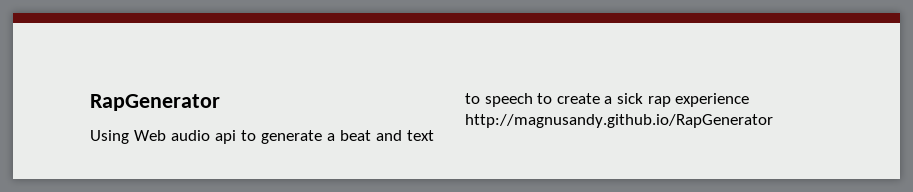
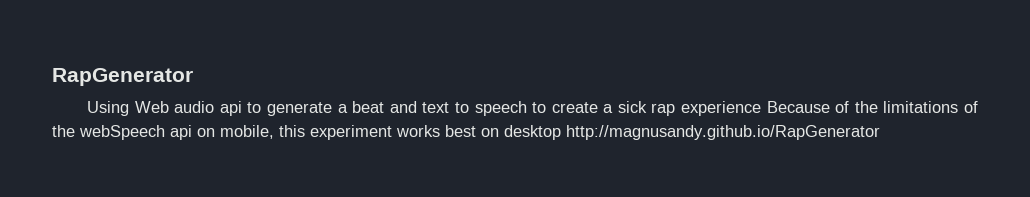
(750, 100) none -> [766,101,978,113] [52,125,561,140] Because of the limitations of the webSpeech api on mobile, this experiment works best on desktop

